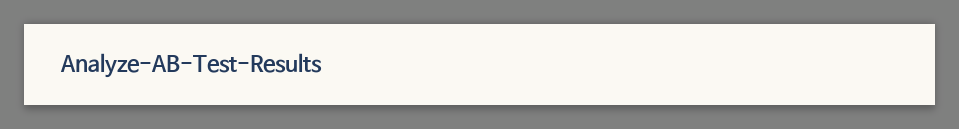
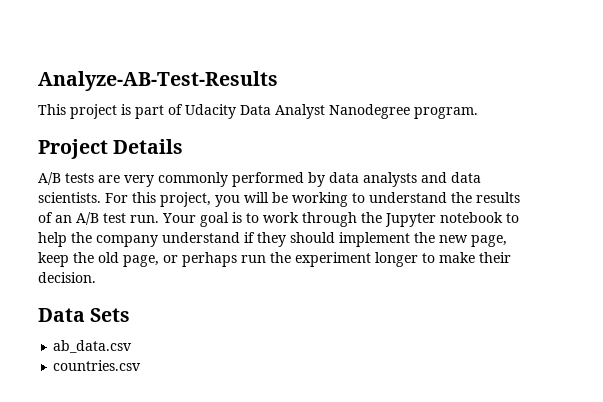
(322, 65) none -> [38,104,478,119] [38,139,184,159] [38,172,481,187] [38,192,520,207] [38,212,519,227] [38,232,507,247] [38,252,511,267] [38,272,96,283] [38,308,131,322] [53,340,133,353] [53,360,142,371] // This project is part of Udacity Data Analyst Nanodegree program. // Project Details // A/B tests are very commonly performed by data analysts and data scientists. For this project, you will be working to understand the results of an A/B test run. Your goal is to work through the Jupyter notebook to help the company understand if they should implement the new page, keep the old page, or perhaps run the experiment longer to make their decision. // Data Sets // ab_data.csv // countries.csv

